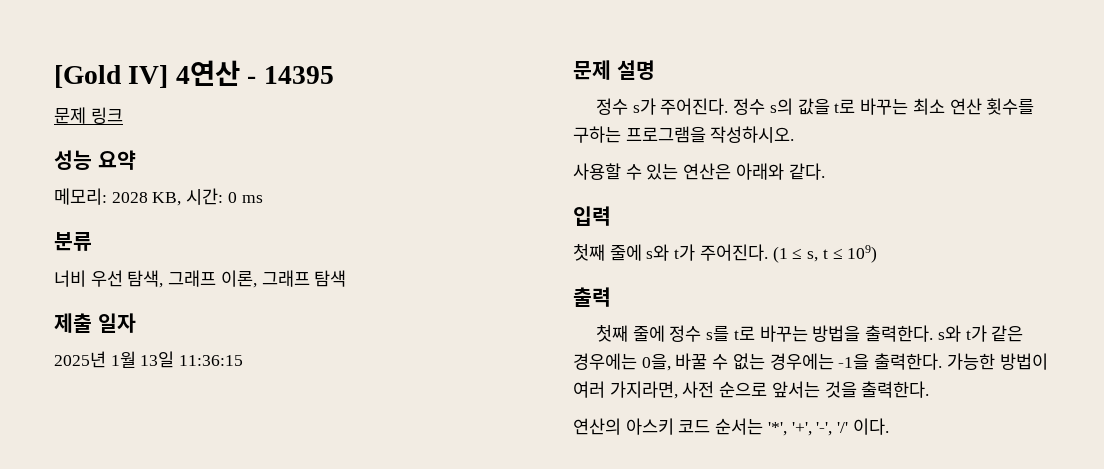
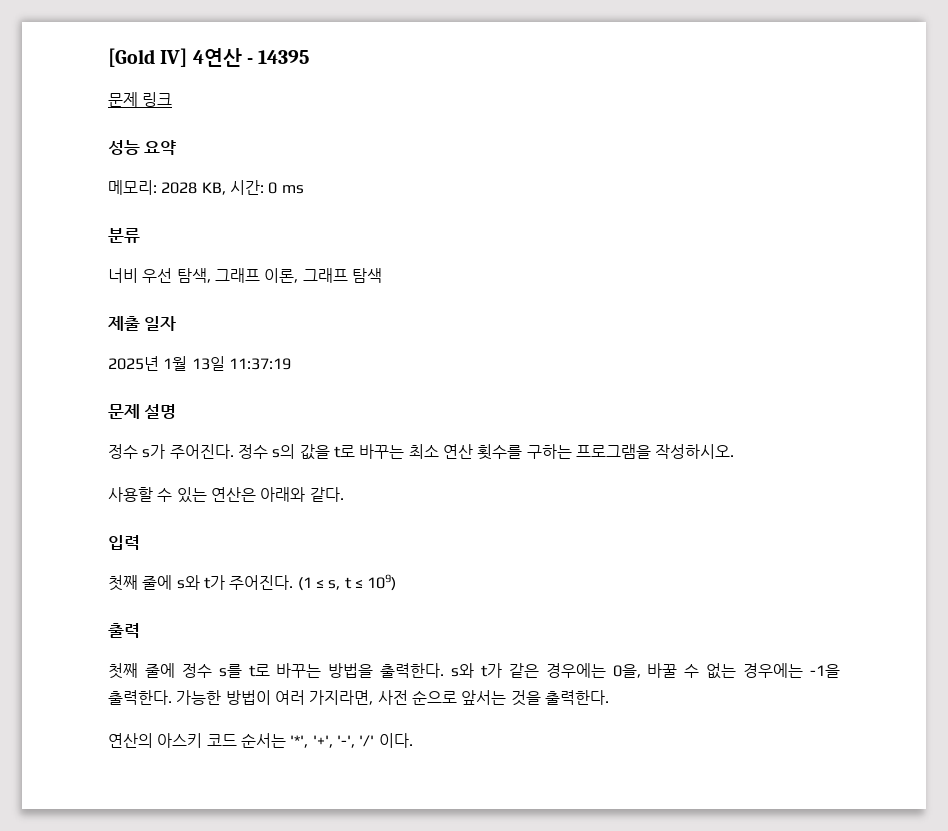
[179,355,244,366] 11:36:15 -> [228,358,291,370] 11:37:19

